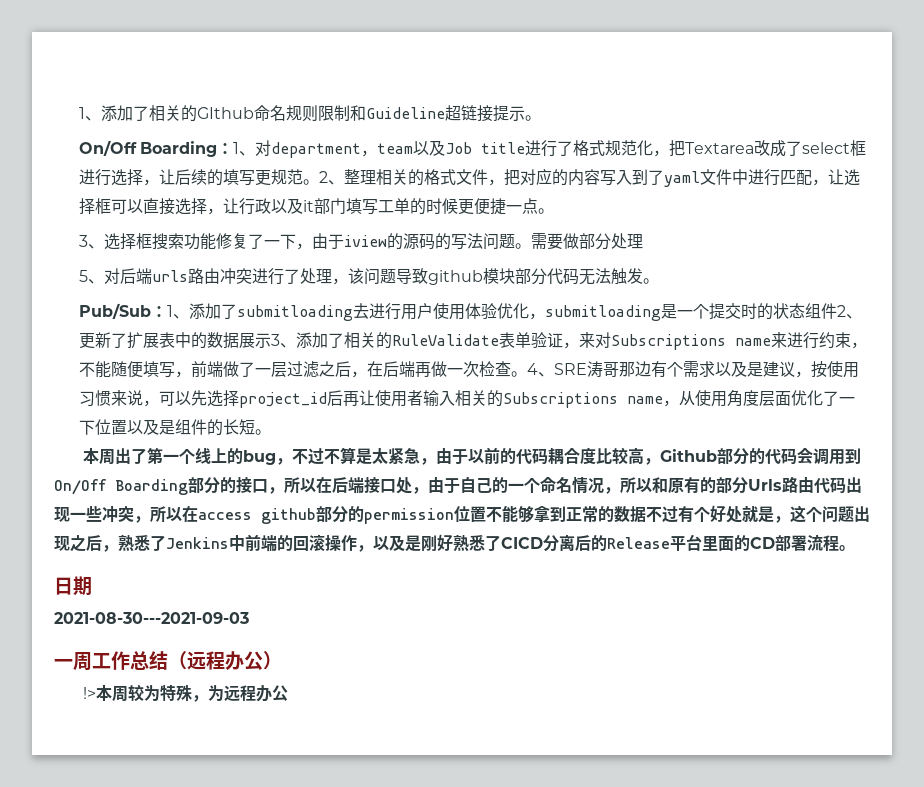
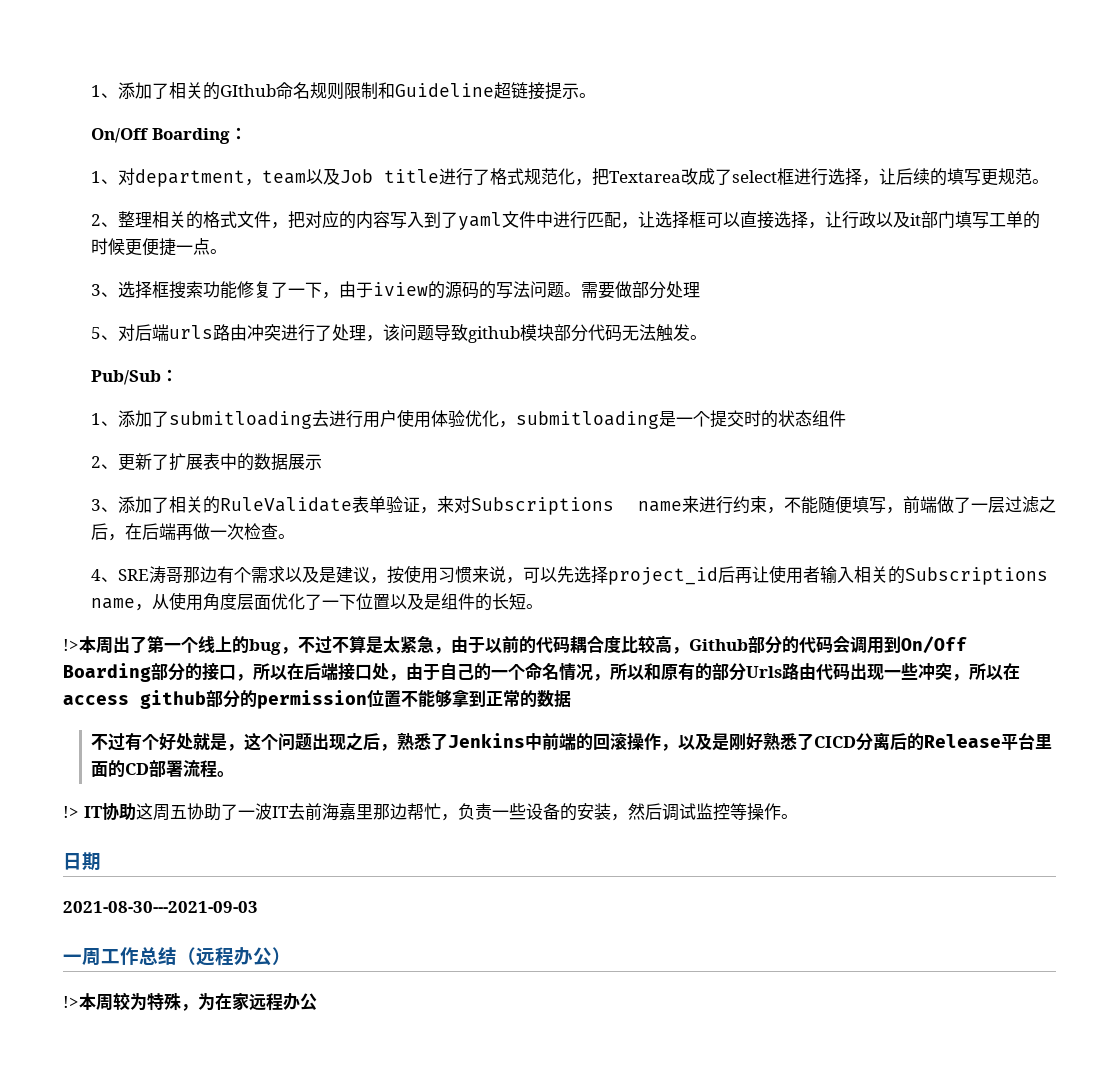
(234, 148) none -> (247, 133) //
(319, 182) none -> (1050, 181) //
(167, 311) none -> (179, 375) //
(837, 311) none -> (847, 418) //
(271, 340) none -> (323, 462) //
(527, 374) none -> (296, 536) //
(271, 432) none -> [63,639,79,651] !>
(646, 514) none -> (571, 699) //
(855, 548) none -> [63,803,798,821] // !> IT协助这周五协助了一波IT去前海嘉里那边帮忙，负责一些设备的安装，然后调试监控等操作。
(224, 693) none -> [215,992,249,1010] 在家

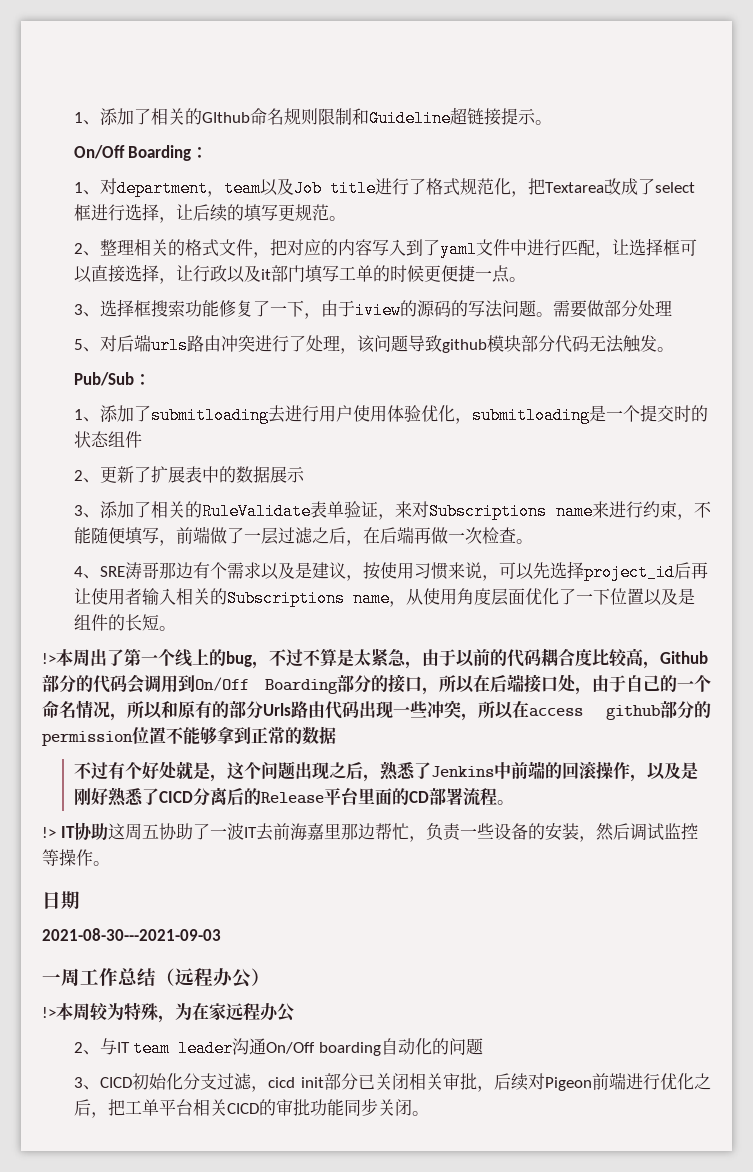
(317, 1001) none -> [73,1038,483,1057] [73,1072,711,1092] [73,1098,429,1118] // 2、与IT team leader沟通On/Off boarding自动化的问题 // 3、CICD初始化分支过滤，cicd init部分已关闭相关审批，后续对Pigeon前端进行优化之后，把工单平台相关CICD的审批功能同步关闭。

